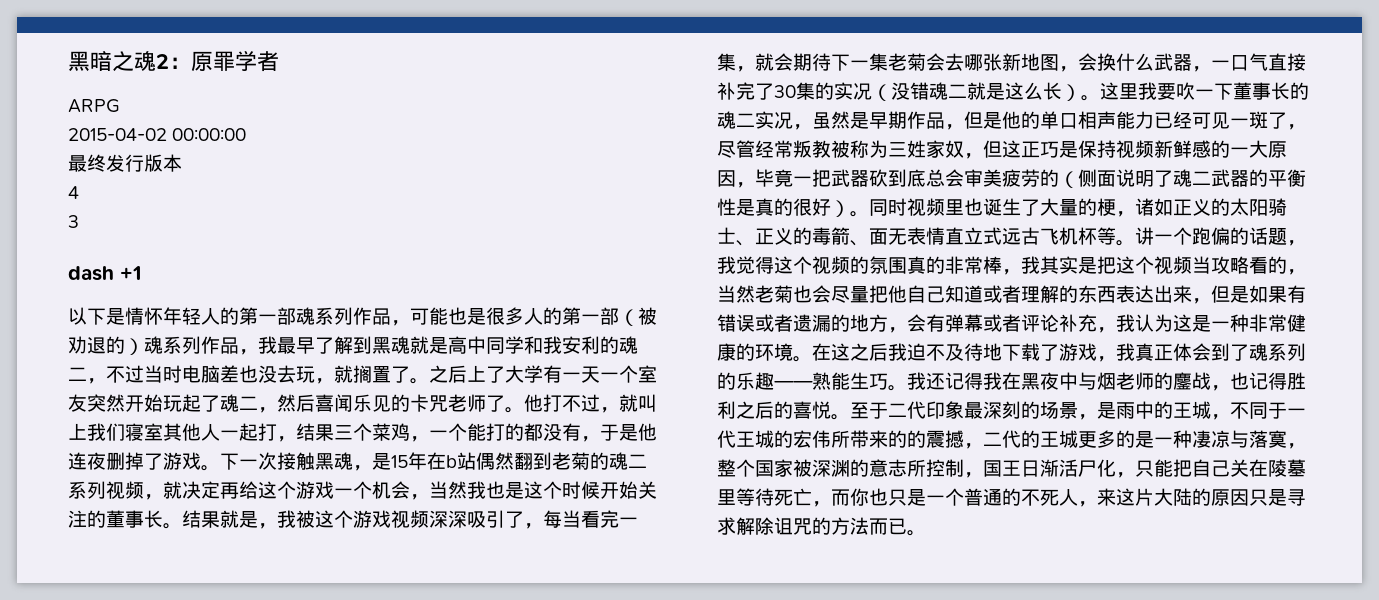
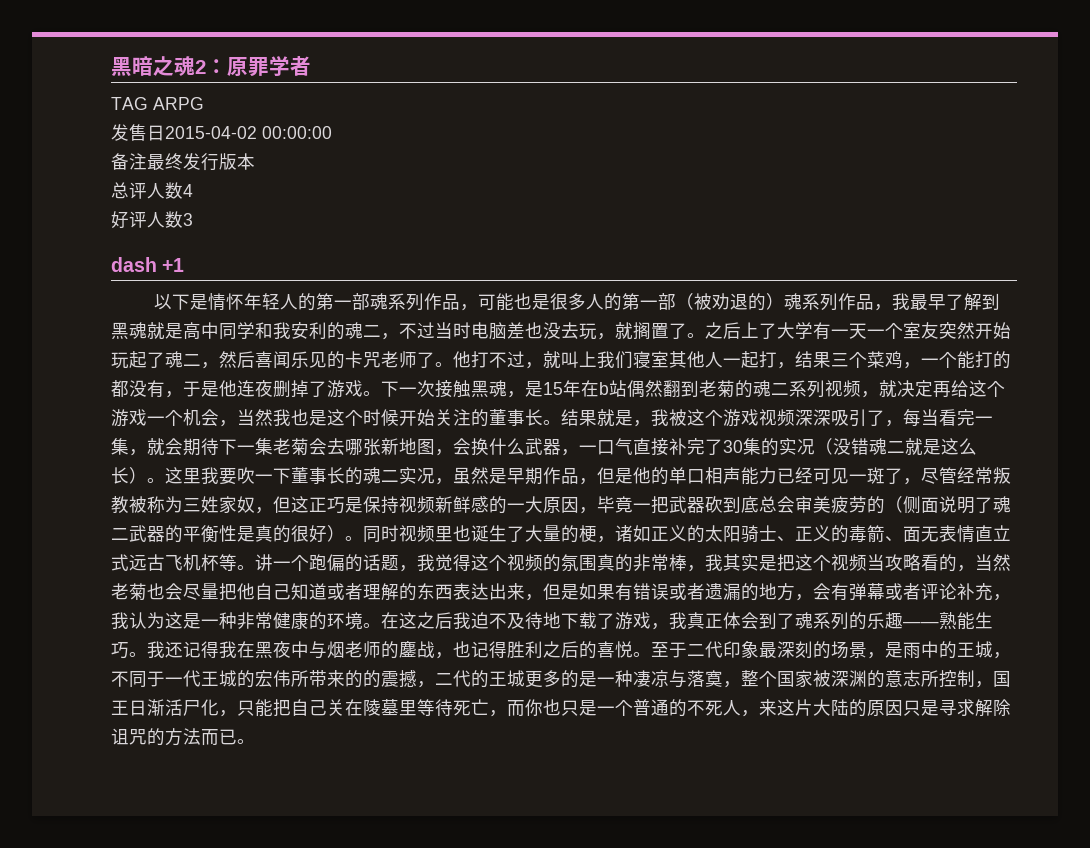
(279, 61) none -> [111,97,148,110] TAG
(120, 106) none -> [111,124,165,141] 发售日
(247, 134) none -> [111,153,147,170] 备注
(182, 163) none -> [111,182,183,199] 总评人数
(79, 192) none -> [111,211,183,229] 好评人数

